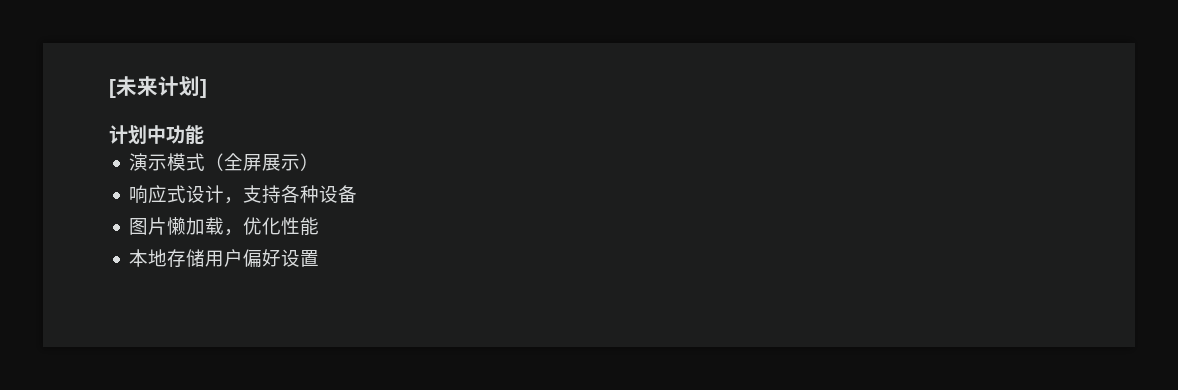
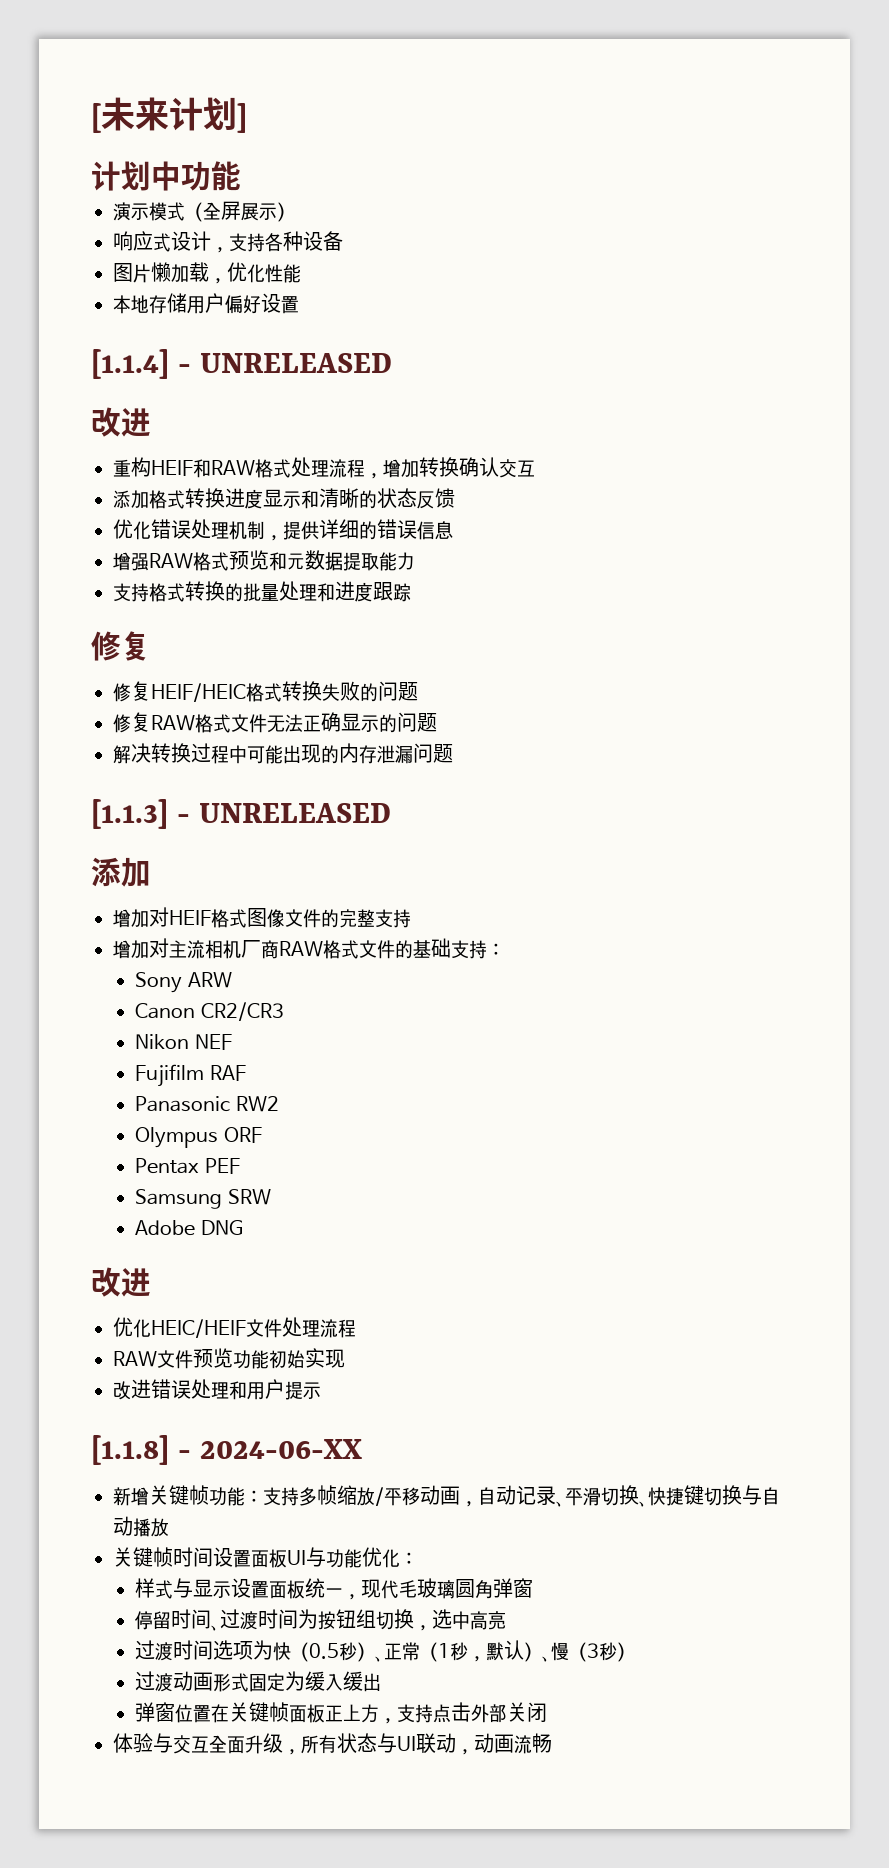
(320, 258) none -> [91,349,393,379] [91,407,151,437] [113,457,535,479] [113,488,455,509] [113,519,453,541] [113,550,415,571] [113,581,411,602] [91,631,151,661] [113,681,418,702] [113,712,437,733] [113,743,453,764] [91,799,392,829] [91,857,151,887] [113,907,411,928] [113,938,505,959] [135,972,232,993] [135,1002,284,1021] [135,1034,232,1050] [135,1064,246,1087] [135,1096,279,1112] [135,1127,262,1148] [135,1158,240,1174] [135,1189,271,1209] [135,1220,243,1236] [91,1267,151,1297] [113,1317,356,1338] [113,1348,345,1369] [113,1379,321,1400] [91,1435,363,1465] [113,1485,780,1507] [113,1516,169,1537] [113,1547,418,1568] [135,1578,534,1600] [134,1609,507,1631] [135,1640,636,1662] [135,1671,382,1692] [135,1702,548,1724] [113,1733,552,1755] // [1.1.4] - UNRELEASED // 改进 // 重构HEIF和RAW格式处理流程，增加转换确认交互 // 添加格式转换进度显示和清晰的状态反馈 // 优化错误处理机制，提供详细的错误信息 // 增强RAW格式预览和元数据提取能力 // 支持格式转换的批量处理和进度跟踪 // 修复 // 修复HEIF/HEIC格式转换失败的问题 // 修复RAW格式文件无法正确显示的问题 // 解决转换过程中可能出现的内存泄漏问题 // [1.1.3] - UNRELEASED // 添加 // 增加对HEIF格式图像文件的完整支持 // 增加对主流相机厂商RAW格式文件的基础支持： // Sony ARW // Canon CR2/CR3 // Nikon NEF // Fujifilm RAF // Panasonic RW2 // Olympus ORF // Pentax PEF // Samsung SRW // Adobe DNG // 改进 // 优化HEIC/HEIF文件处理流程 // RAW文件预览功能初始实现 // 改进错误处理和用户提示 // [1.1.8] - 2024-06-XX // 新增关键帧功能：支持多帧缩放/平移动画，自动记录、平滑切换、快捷键切换与自动播放 // 关键帧时间设置面板UI与功能优化： // 样式与显示设置面板统一，现代毛玻璃圆角弹窗 // 停留时间、过渡时间为按钮组切换，选中高亮 // 过渡时间选项为快（0.5秒）、正常（1秒，默认）、慢（3秒） // 过渡动画形式固定为缓入缓出 // 弹窗位置在关键帧面板正上方，支持点击外部关闭 // 体验与交互全面升级，所有状态与UI联动，动画流畅

